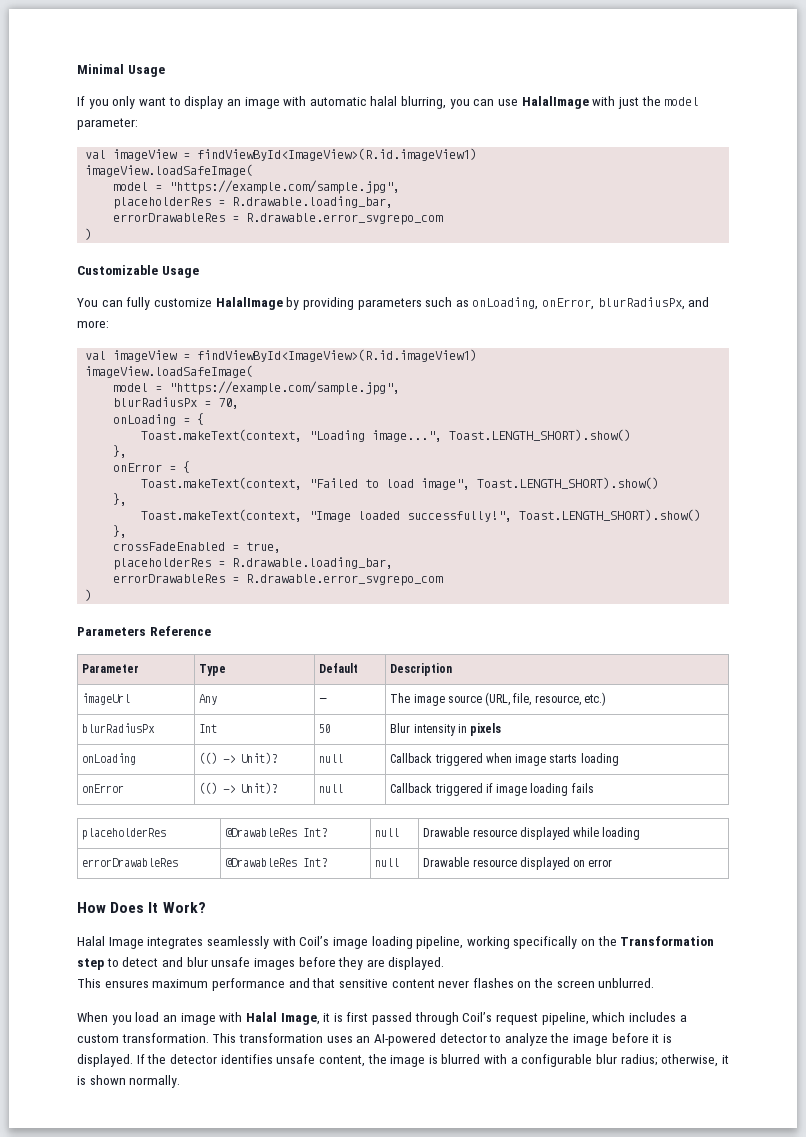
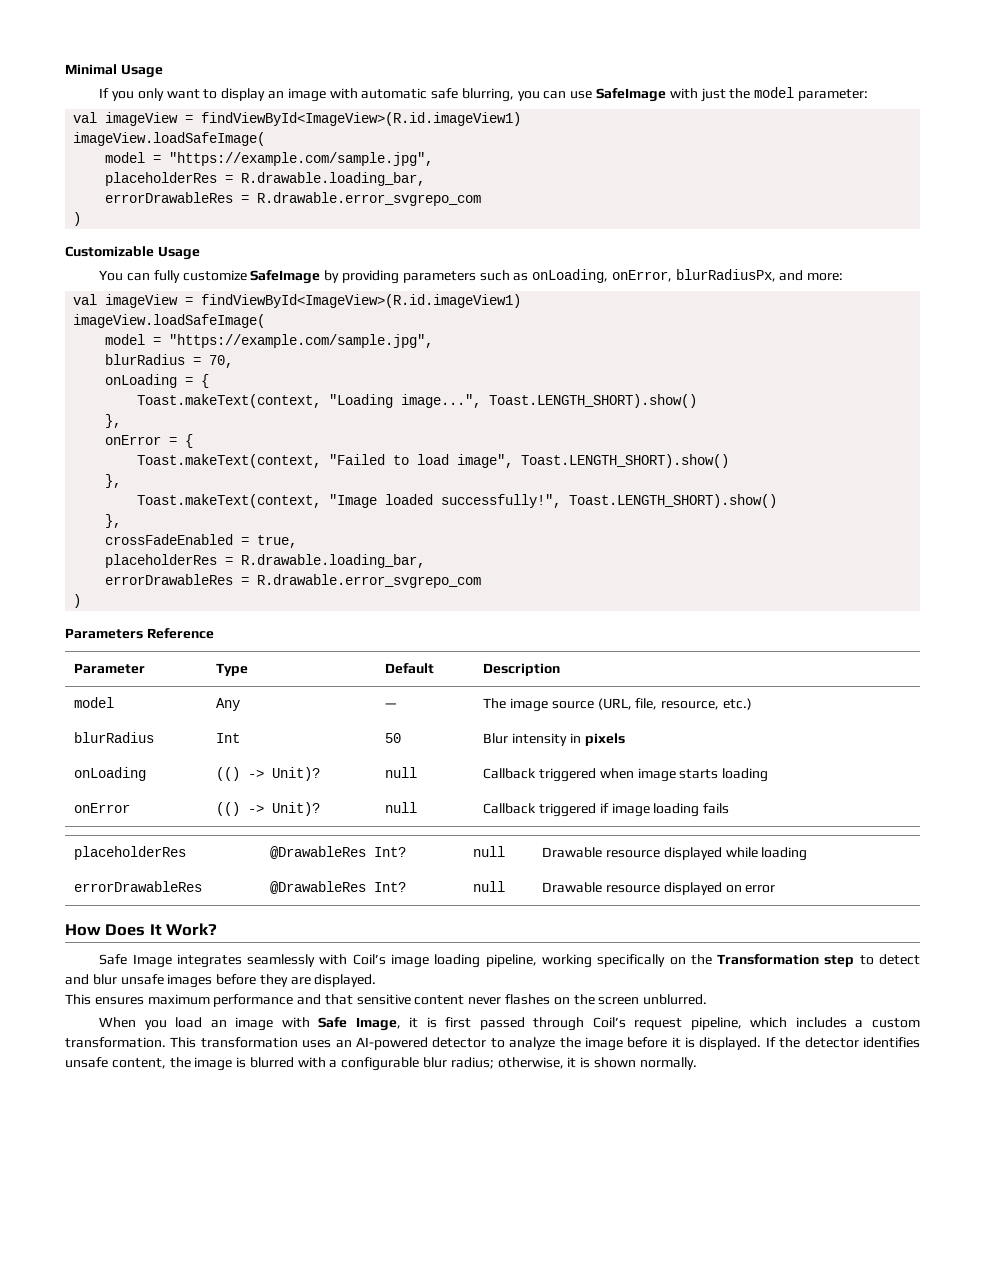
[370,96,398,106] halal -> [431,88,459,99] safe
[521,96,589,109] HalalImage -> [595,88,666,102] SafeImage
[215,297,283,310] HalalImage -> [250,270,321,284] SafeImage
[113,397,198,407] blurRadiusPx -> [105,354,186,365] blurRadius
[82,693,131,705] imageUrl -> [74,697,115,708] model
[82,723,156,733] blurRadiusPx -> [74,732,155,743] blurRadius
[77,936,105,946] Halal -> [99,954,128,965] Safe
[245,1012,277,1022] Halal -> [318,1017,348,1028] Safe

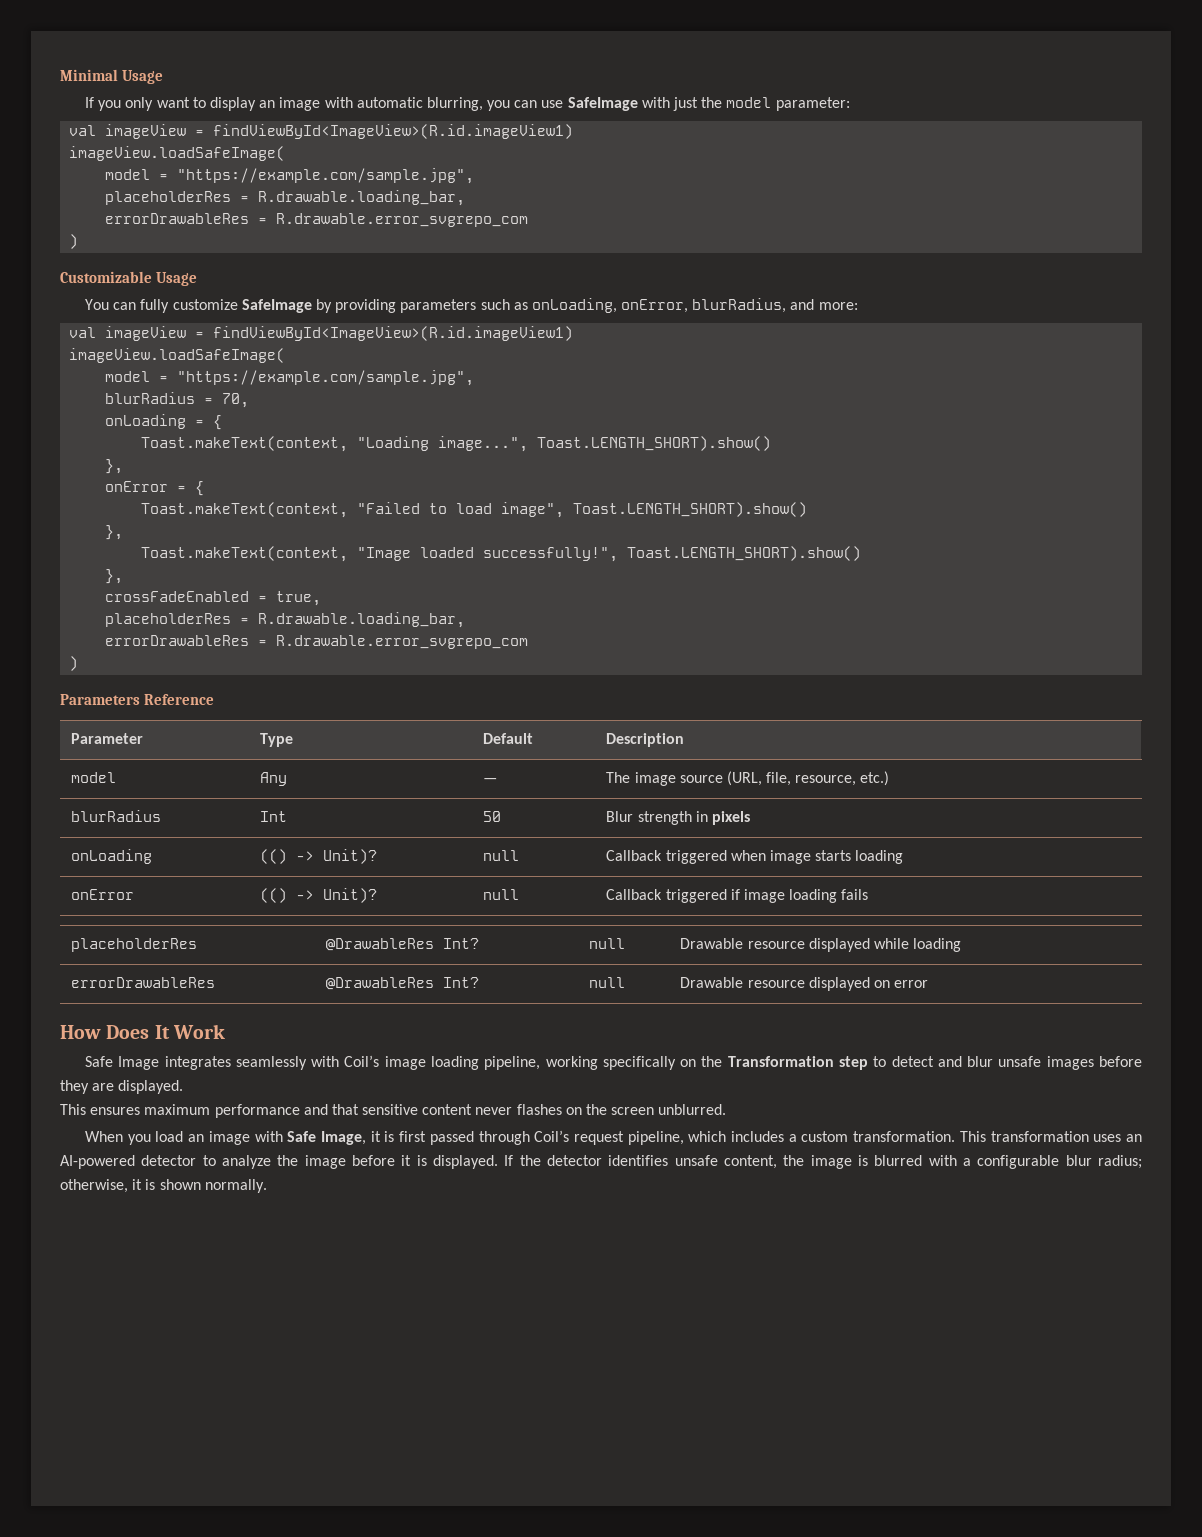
[431,88,459,99] safe -> (423, 102) none
[675,269,776,282] blurRadiusPx, -> [692,298,787,313] blurRadius,
[512,733,568,746] intensity -> [637,811,692,825] strength
[166,923,218,936] Work? -> [173,1024,226,1039] Work

